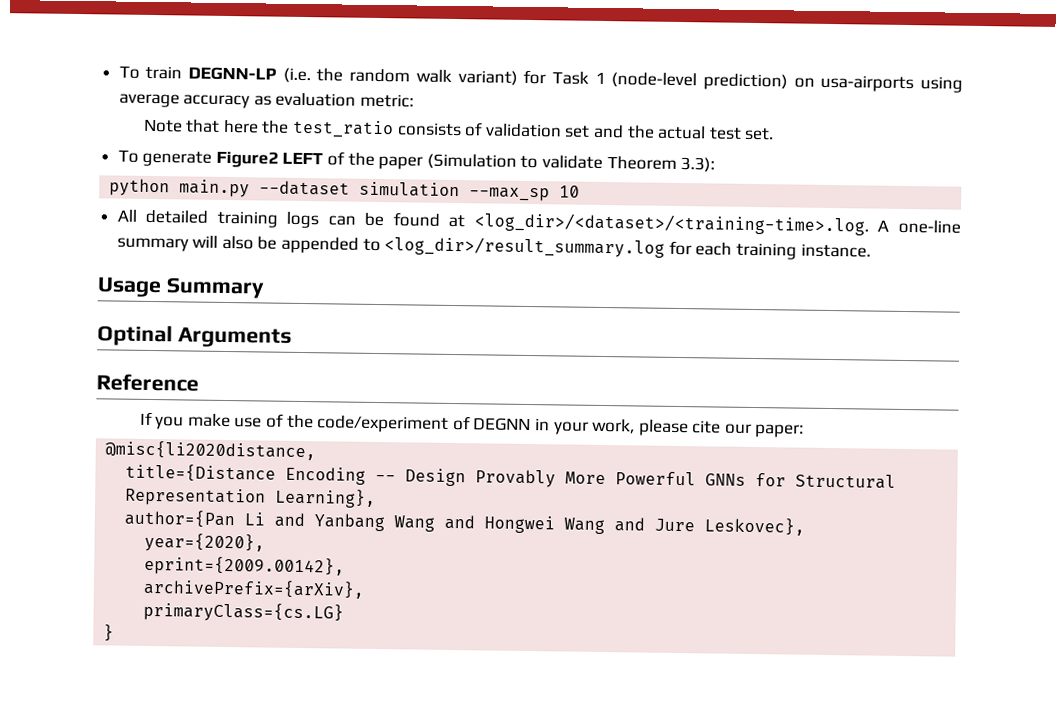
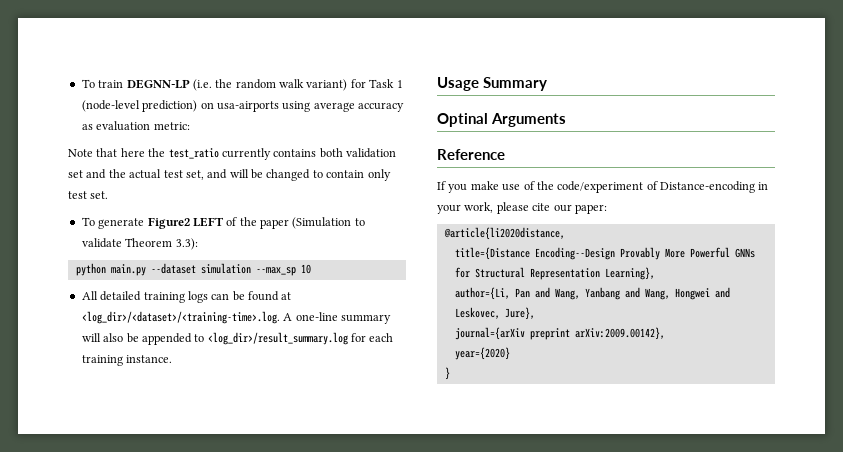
[396,122,484,137] consists of -> [221,148,343,160] currently contains both
(742, 133) none -> [185,169,391,181] [68,191,87,199] set, and will be changed to contain only test
[473,417,532,432] DEGNN -> [660,181,755,193] Distance-encoding
[105,440,317,461] @misc{li2020distance, -> [443,227,565,240] @article{li2020distance,
[285,466,467,487] Encoding -- Design -> [534,247,615,260] Encoding--Design
[124,509,806,536] [144,532,266,553] [144,555,346,577] [143,578,366,599] [143,601,345,623] author={Pan Li and Yanbang Wang and Hongwei Wang and Jure Leskovec}, // year={2020}, // eprint={2009.00142}, // archivePrefix={arXiv}, // primaryClass={cs.LG} -> [454,287,730,300] [454,307,535,320] [454,327,665,340] [454,347,510,360] author={Li, Pan and Wang, Yanbang and Wang, Hongwei and Leskovec, Jure}, // journal={arXiv preprint arXiv:2009.00142}, // year={2020}

